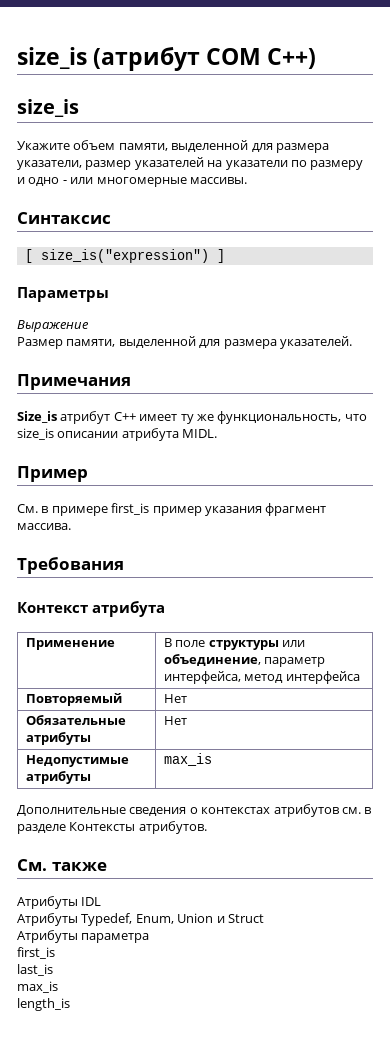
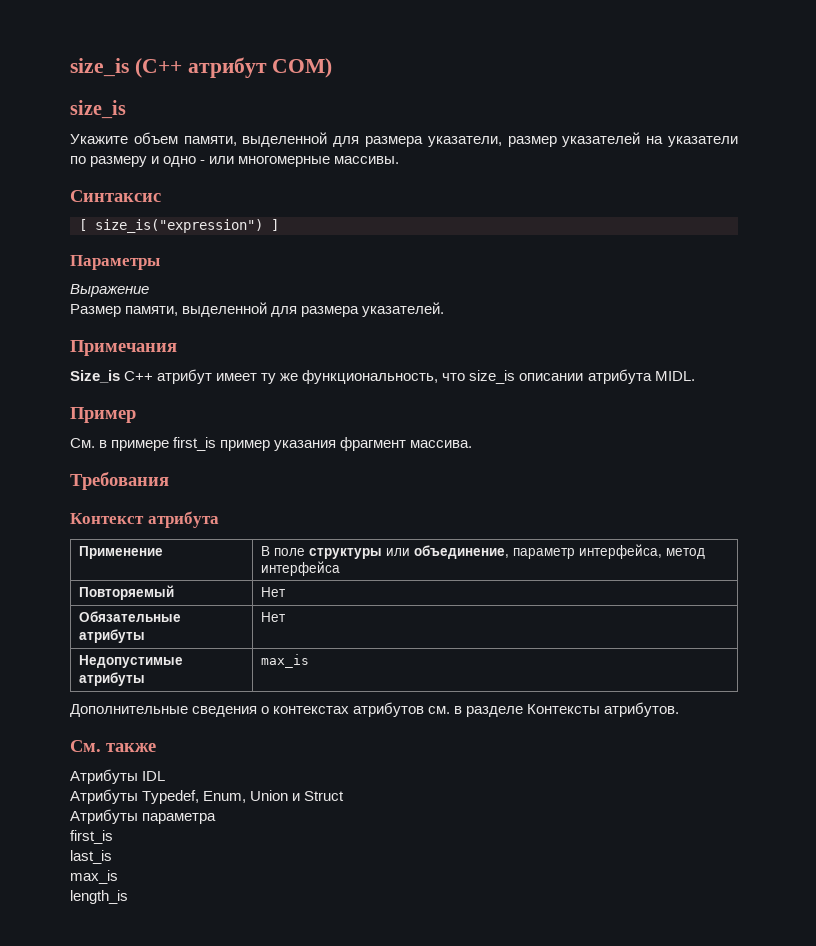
[17,47,317,71] size_is (атрибут COM C++) -> [70,57,333,78] size_is (C++ атрибут COM)
[60,411,136,424] атрибут C++ -> [124,369,213,384] C++ атрибут

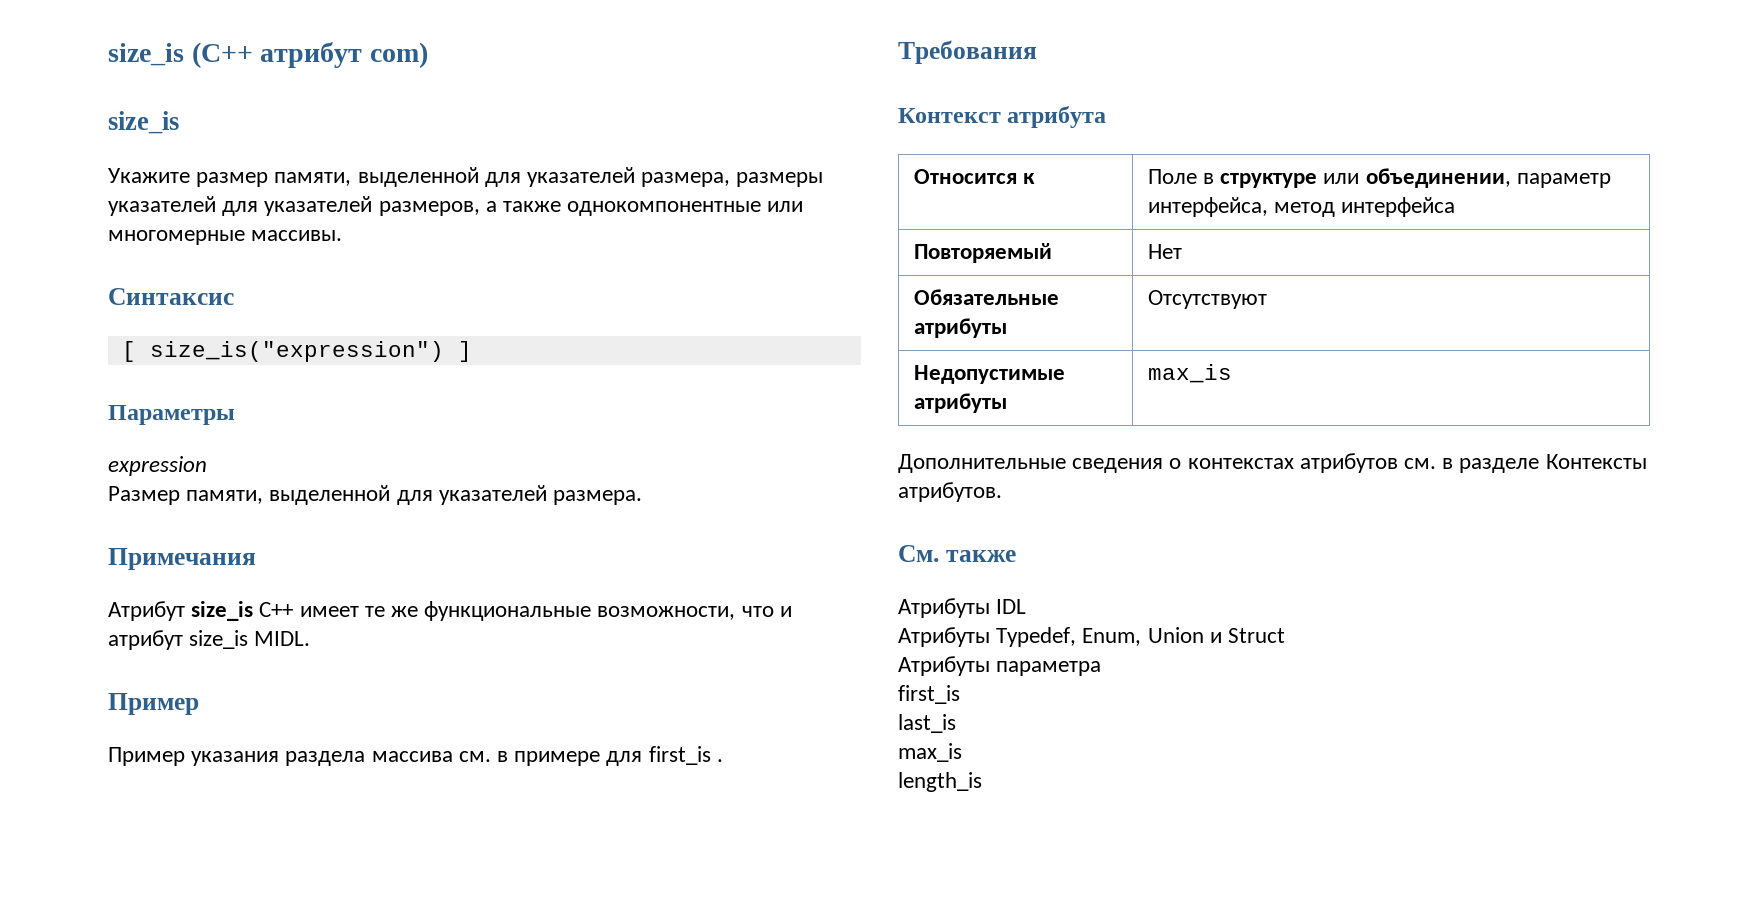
[272,58,333,78] COM) -> [369,42,428,68] com)
[133,132,738,147] [70,156,206,167] объем памяти, выделенной для размера указатели, размер указателей на указатели по размеру и одно - -> [196,167,824,187] [108,196,762,216] размер памяти, выделенной для указателей размера, размеры указателей для указателей размеров, а также однокомпонентные
[70,284,149,297] Выражение -> [108,456,207,476] expression
[301,302,445,317] размера указателей. -> [438,485,643,505] указателей размера.
[70,369,695,384] [70,407,136,423] [70,437,473,451] [70,472,169,490] [70,511,219,528] [79,546,164,559] [261,545,510,559] Size_is C++ атрибут имеет ту же функциональность, что size_is описании атрибута MIDL. // Пример // См. в примере first_is пример указания фрагмент массива. // Требования // Контекст атрибута // Применение | В поле структуры или объединение, -> [108,601,792,621] [108,630,311,650] [108,693,199,715] [108,746,723,766] [898,40,1037,64] [898,106,1107,128] [913,169,1035,184] [1147,168,1511,188] Атрибут size_is C++ имеет те же функциональные возможности, что и атрибут size_is MIDL. // Пример // Пример указания раздела массива см. в примере для first_is . // Требования // Контекст атрибута // Относится к | Поле в структуре или объединении,
[261,612,286,622] Нет -> [1147,290,1267,309] Отсутствуют

